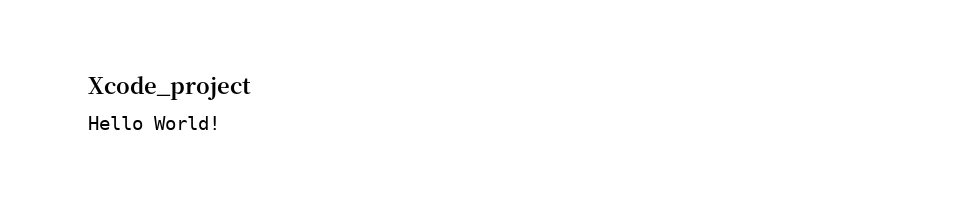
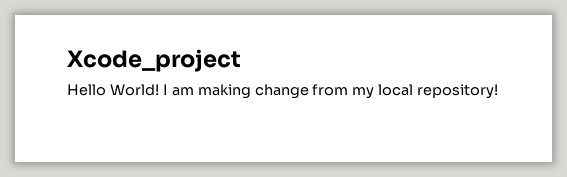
(220, 123) none -> [162,84,499,99] I am making change from my local repository!

